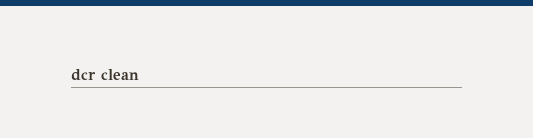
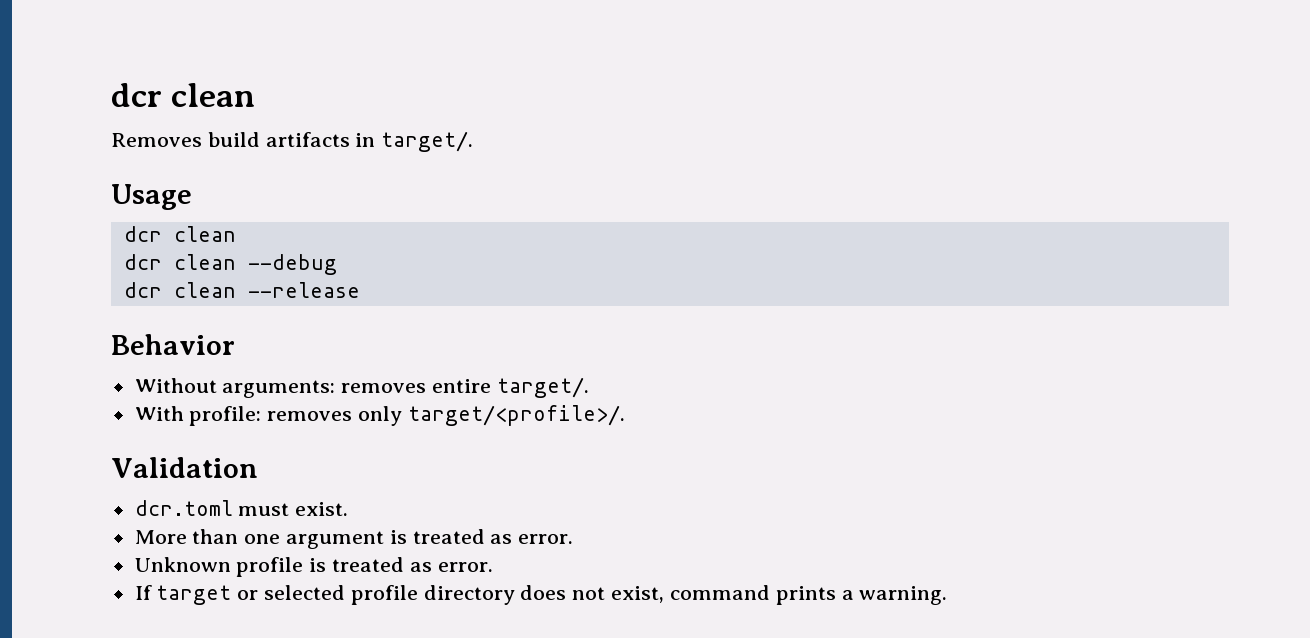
[71,69,139,81] dcr clean -> [111,83,256,107] [111,131,474,152] [111,184,192,210] [123,226,236,242] [123,254,337,275] [123,282,360,298] [111,334,235,355] [134,377,589,398] [134,405,625,426] [111,457,258,478] [134,500,349,516] [134,529,574,549] [134,557,493,577] [134,585,948,605] dcr clean // Removes build artifacts in target/. // Usage // dcr clean // dcr clean --debug // dcr clean --release // Behavior // Without arguments: removes entire target/. // With profile: removes only target/<profile>/. // Validation // dcr.toml must exist. // More than one argument is treated as error. // Unknown profile is treated as error. // If target or selected profile directory does not exist, command prints a warning.

